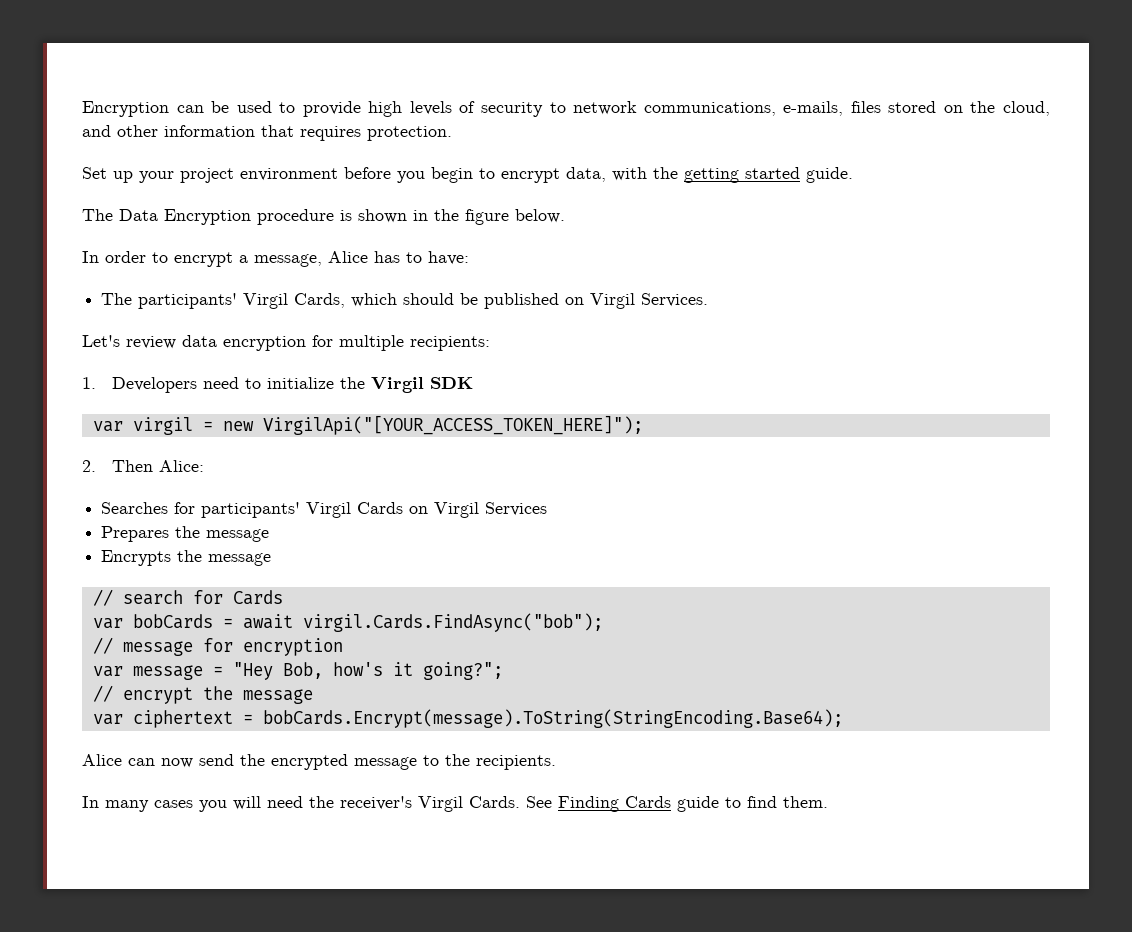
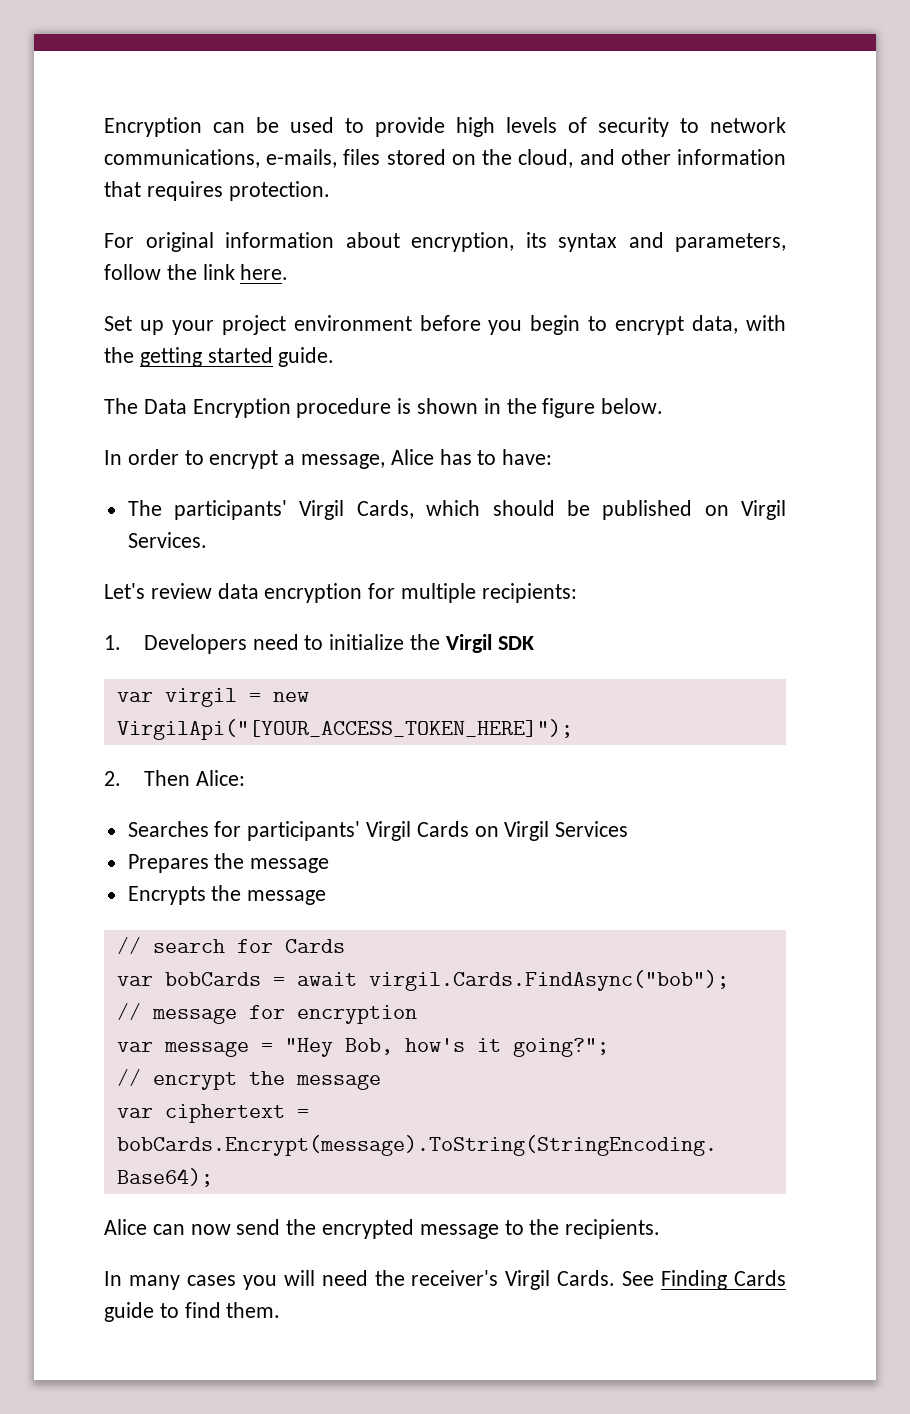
(452, 133) none -> [104,232,786,252] [104,264,289,280] // For original information about encryption, its syntax and parameters, follow the link here.

